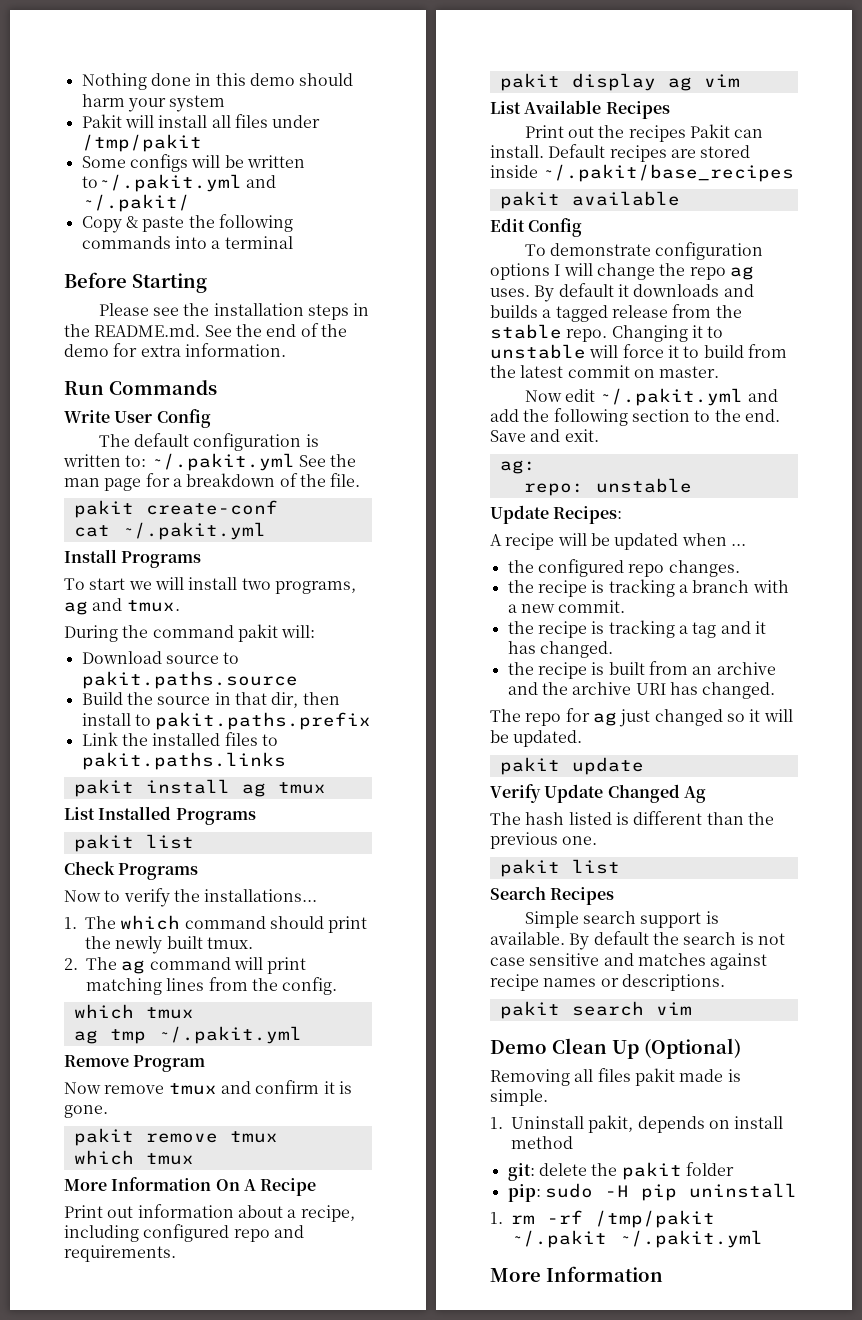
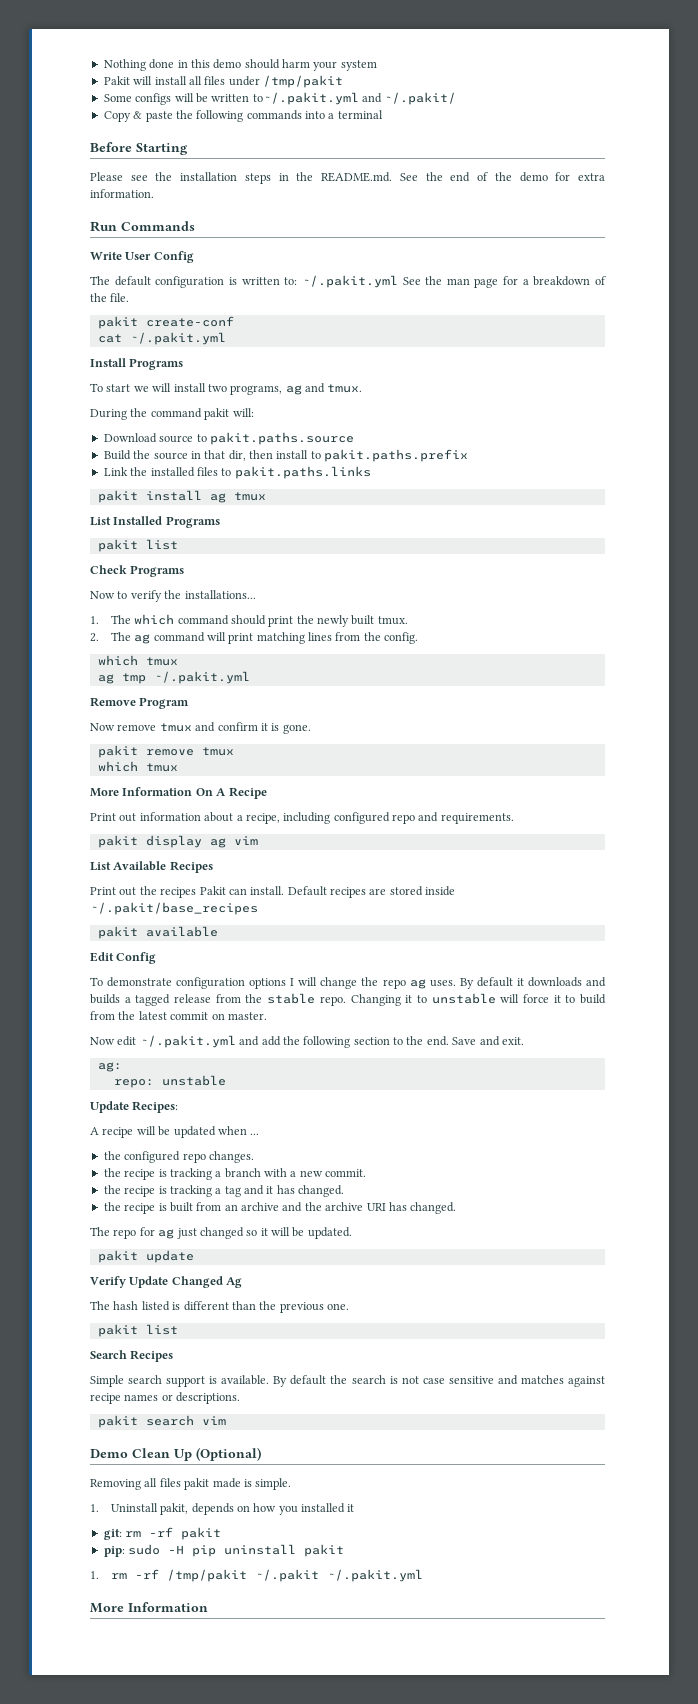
[734,1116,784,1129] [511,1136,573,1149] install method -> [253,1503,355,1515] how you installed it
[538,1162,734,1180] delete the pakit folder -> [125,1527,222,1540] rm -rf pakit
(797, 1190) none -> [304,1544,345,1557] pakit

